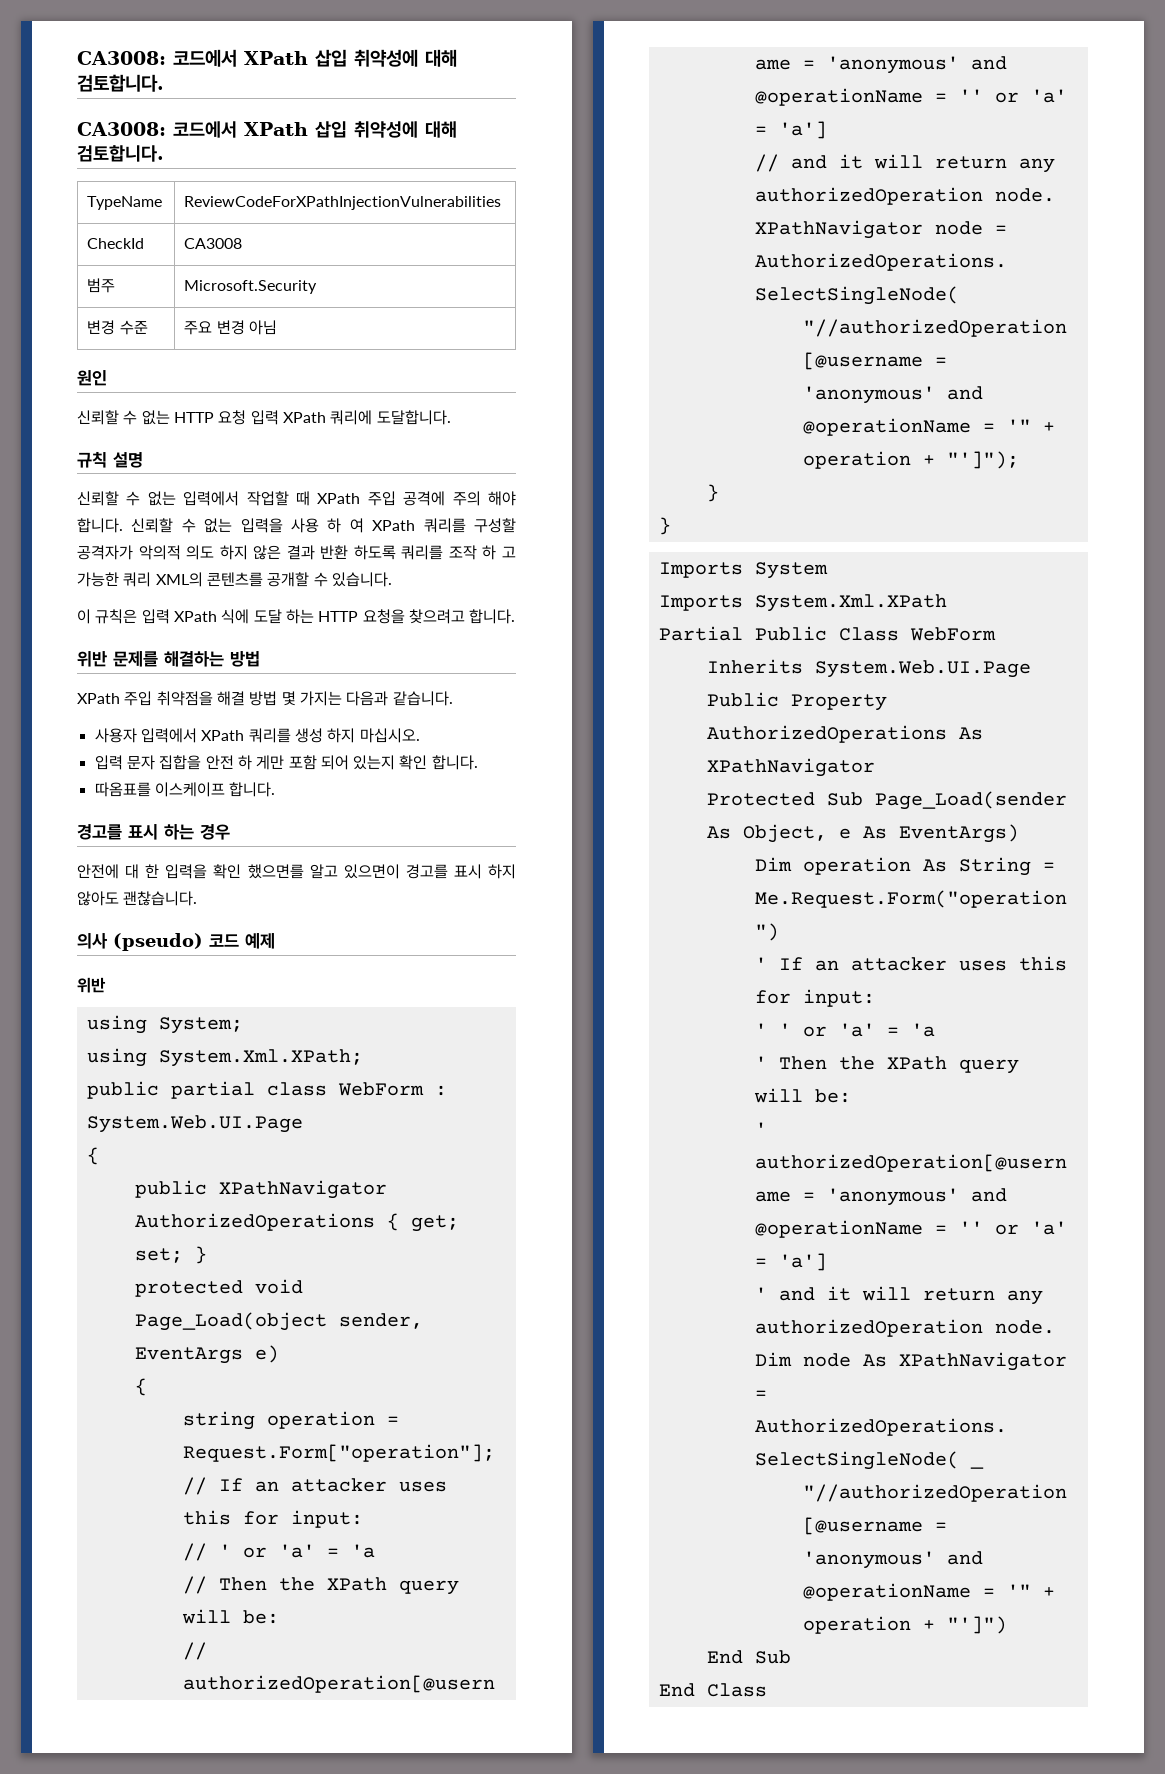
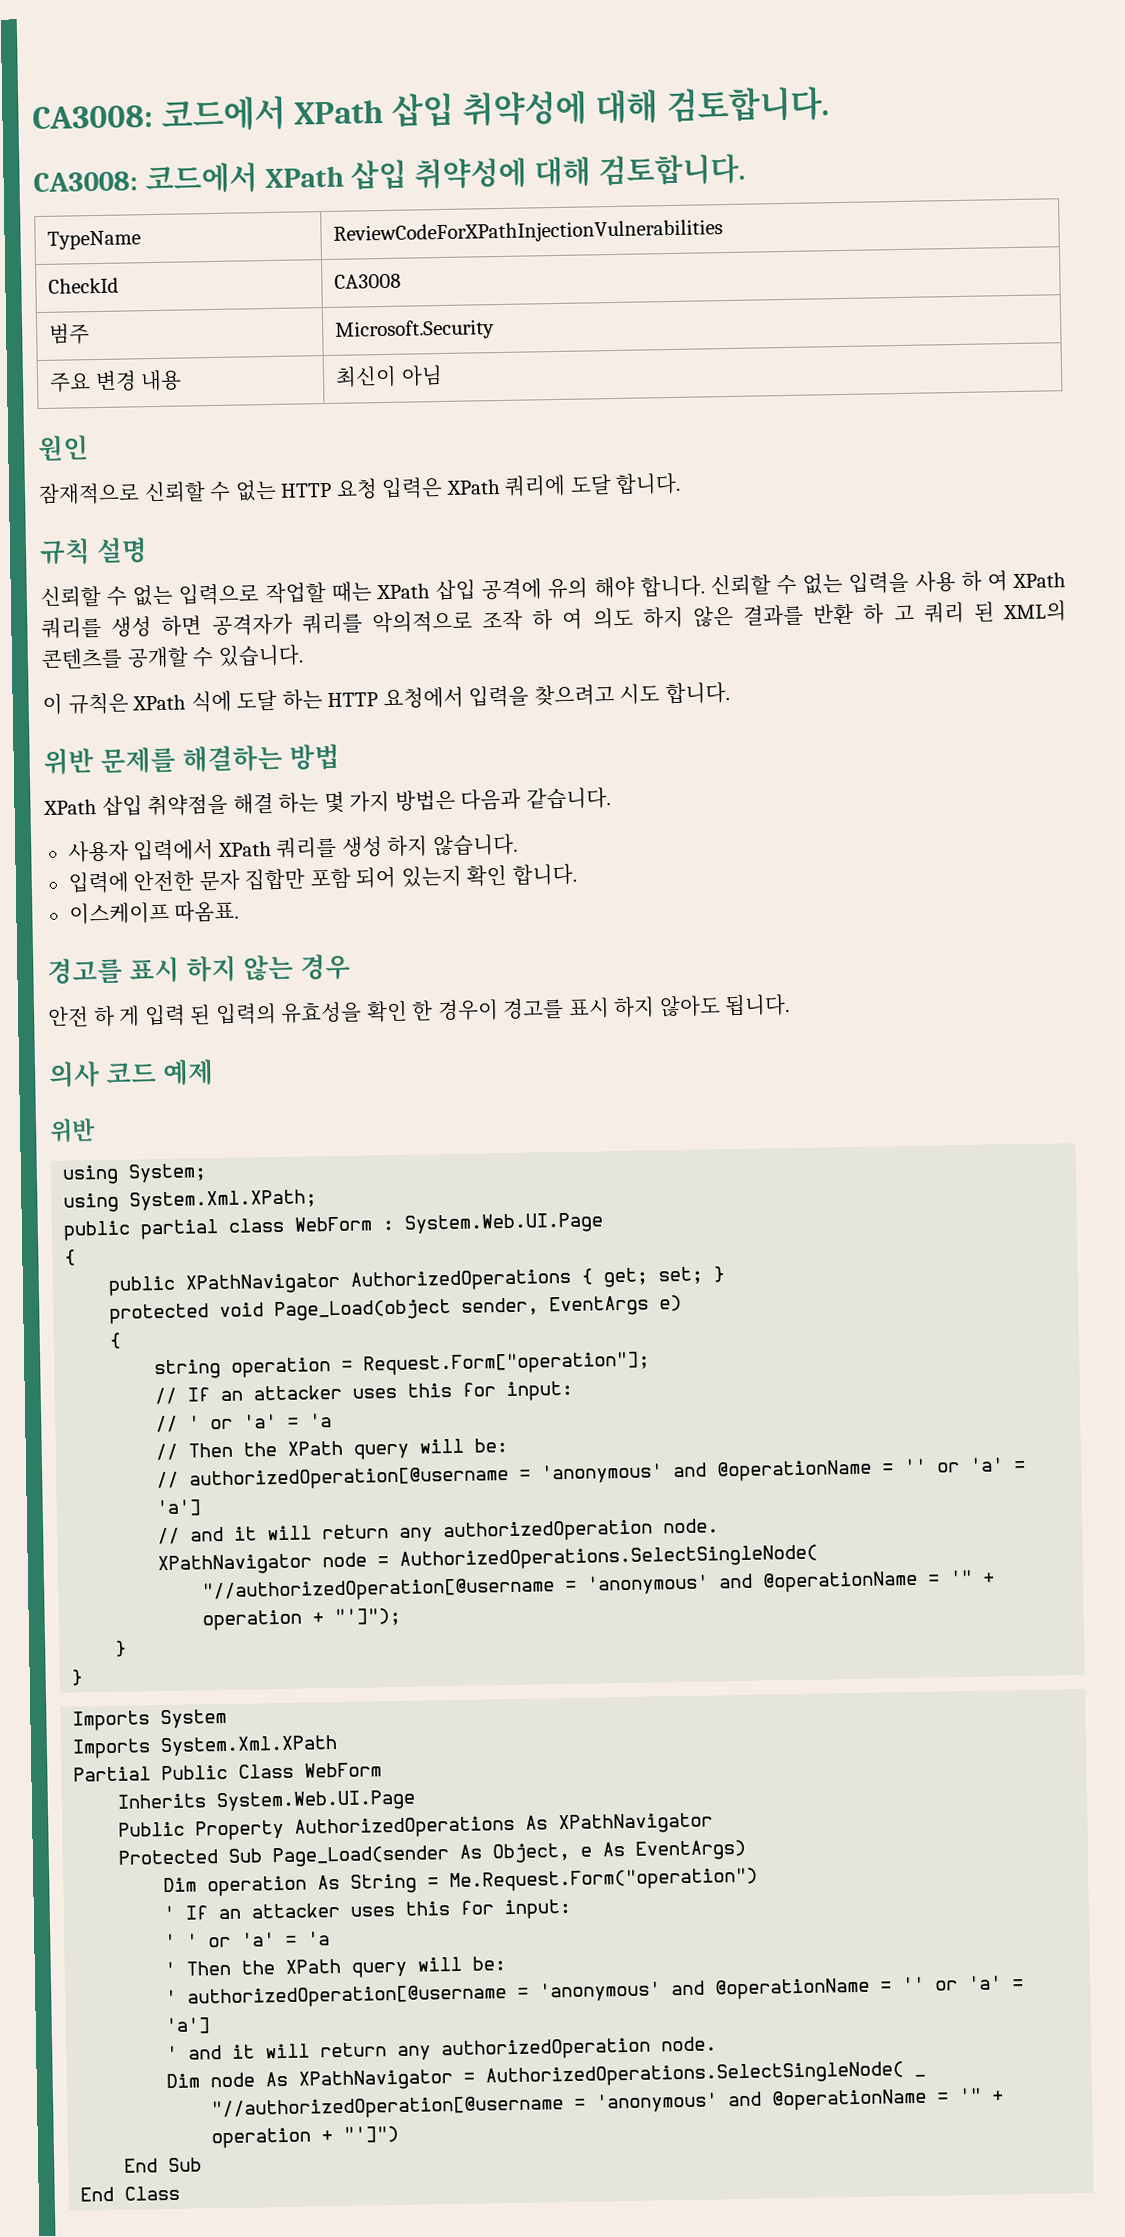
[87,320,148,335] [184,320,245,335] 변경 수준 | 주요 변경 -> [49,369,183,393] [335,365,398,388] 주요 변경 내용 | 최신이
(107, 378) none -> [38,482,140,506] 잠재적으로
[250,410,279,425] 입력 -> [381,476,444,500] 입력은
[376,410,451,425] 도달합니다. -> [569,472,682,495] 도달 합니다.
[183,491,481,506] 입력에서 작업할 때 XPath 주입 공격에 주의 -> [178,577,589,606] 입력으로 작업할 때는 XPath 삽입 공격에 유의
[473,518,516,533] [77,545,517,560] [77,572,152,587] 구성할 공격자가 악의적 의도 하지 않은 결과 반환 하도록 쿼리를 조작 하 고 가능한 쿼리 -> [111,601,995,637] 생성 하면 공격자가 쿼리를 악의적으로 조작 하 여 의도 하지 않은 결과를 반환 하 고 쿼리 된
[141,609,170,624] 입력 -> (129, 703) none
[362,609,465,624] 요청을 찾으려고 -> [382,683,661,710] 요청에서 입력을 찾으려고 시도
[124,691,153,706] 주입 -> [101,795,143,816] 삽입
[249,691,342,706] 방법 몇 가지는 -> [278,789,456,814] 하는 몇 가지 방법은
[359,728,420,743] [94,755,285,770] 마십시오. // 입력 문자 집합을 안전 하 게만 -> [432,833,518,857] [67,868,306,894] 않습니다. // 입력에 안전한 문자 집합만
[94,782,276,797] [77,824,194,840] 따옴표를 이스케이프 합니다. // 경고를 표시 하는 -> [68,900,240,925] [47,954,294,985] 이스케이프 따옴표. // 경고를 표시 하지 않는
[77,864,400,879] 안전에 대 한 입력을 확인 했으면를 알고 있으면이 -> [47,999,499,1028] 안전 하 게 입력 된 입력의 유효성을 확인 한 경우이
[123,891,198,906] 괜찮습니다. -> [724,994,791,1017] 됩니다.
[113,933,203,951] (pseudo) -> (100, 1074) none

